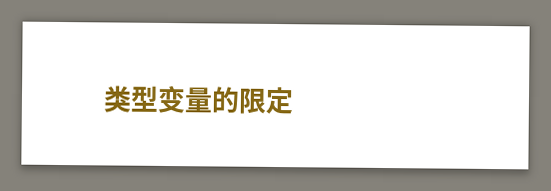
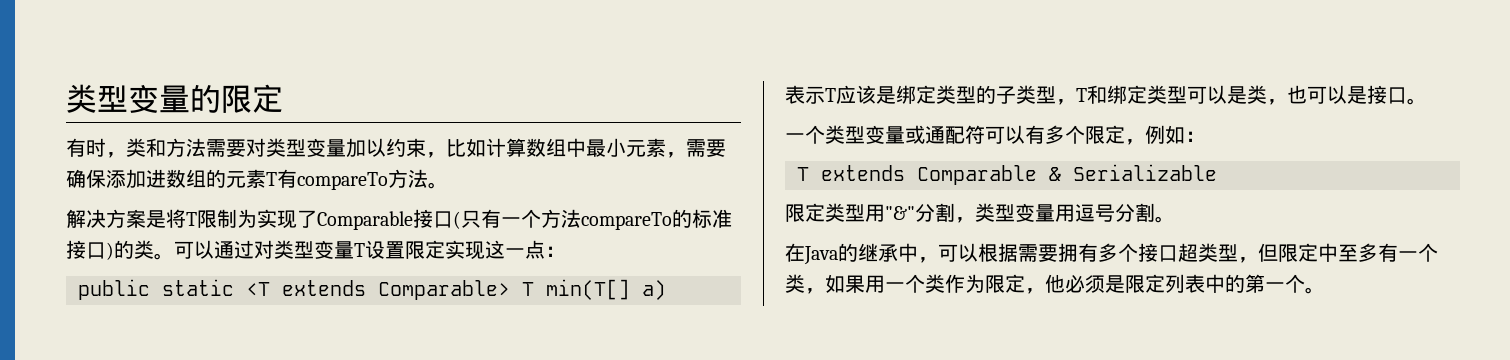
(294, 100) none -> [66,138,726,158] [66,169,448,190] [66,209,732,230] [66,240,565,260] [78,279,666,300] [785,85,1427,105] [785,125,1205,145] [797,164,1217,185] [785,203,1175,223] [785,243,1438,265] [785,274,1325,294] // 有时，类和方法需要对类型变量加以约束，比如计算数组中最小元素，需要确保添加进数组的元素T有compareTo方法。 // 解决方案是将T限制为实现了Comparable接口(只有一个方法compareTo的标准接口)的类。可以通过对类型变量T设置限定实现这一点： // public static <T extends Comparable> T min(T[] a) // 表示T应该是绑定类型的子类型，T和绑定类型可以是类，也可以是接口。 // 一个类型变量或通配符可以有多个限定，例如： // T extends Comparable & Serializable // 限定类型用"&"分割，类型变量用逗号分割。 // 在Java的继承中，可以根据需要拥有多个接口超类型，但限定中至多有一个类，如果用一个类作为限定，他必须是限定列表中的第一个。

